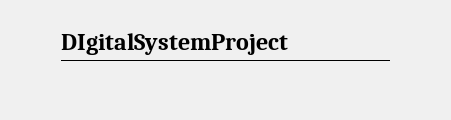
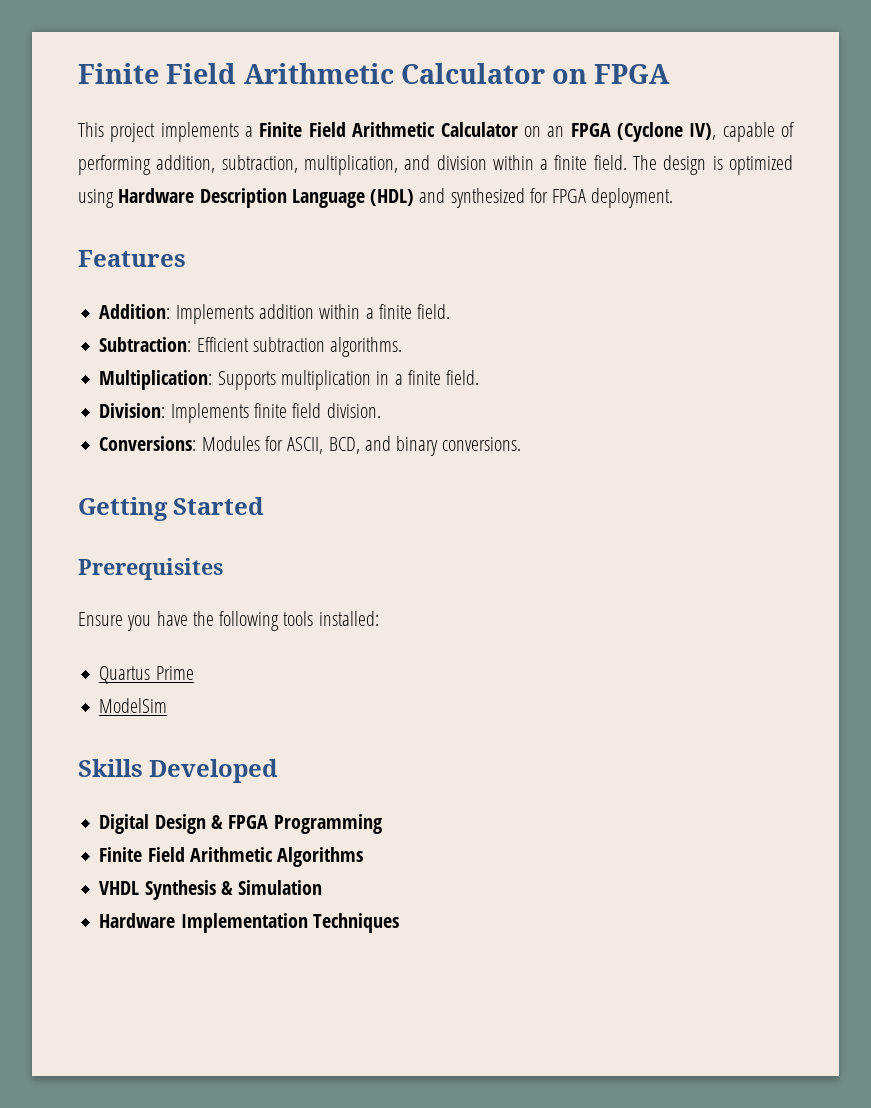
[61,33,288,55] DIgitalSystemProject -> [78,63,671,84] [78,122,794,142] [78,155,793,175] [78,188,674,208] [78,250,186,267] [99,304,451,324] [99,337,403,357] [99,370,480,390] [99,403,381,423] [99,436,522,456] [78,497,265,521] [78,558,223,580] [78,611,379,631] [99,666,194,684] [99,698,168,713] [78,759,279,783] [99,814,382,834] [99,847,364,867] [99,880,323,900] [99,913,399,933] Finite Field Arithmetic Calculator on FPGA // This project implements a Finite Field Arithmetic Calculator on an FPGA (Cyclone IV), capable of performing addition, subtraction, multiplication, and division within a finite field. The design is optimized using Hardware Description Language (HDL) and synthesized for FPGA deployment. // Features // Addition: Implements addition within a finite field. // Subtraction: Efficient subtraction algorithms. // Multiplication: Supports multiplication in a finite field. // Division: Implements finite field division. // Conversions: Modules for ASCII, BCD, and binary conversions. // Getting Started // Prerequisites // Ensure you have the following tools installed: // Quartus Prime // ModelSim // Skills Developed // Digital Design & FPGA Programming // Finite Field Arithmetic Algorithms // VHDL Synthesis & Simulation // Hardware Implementation Techniques

